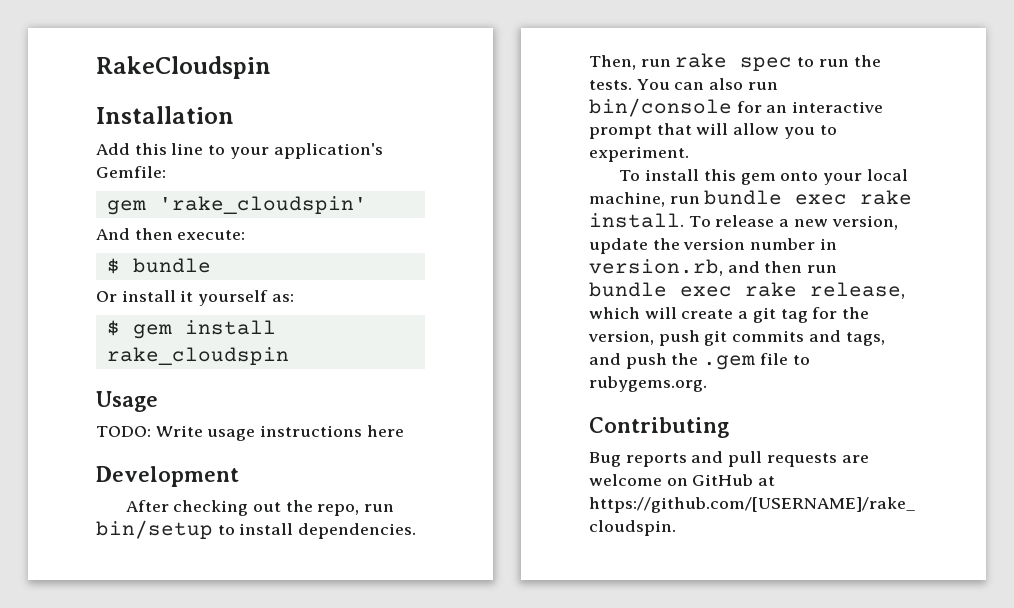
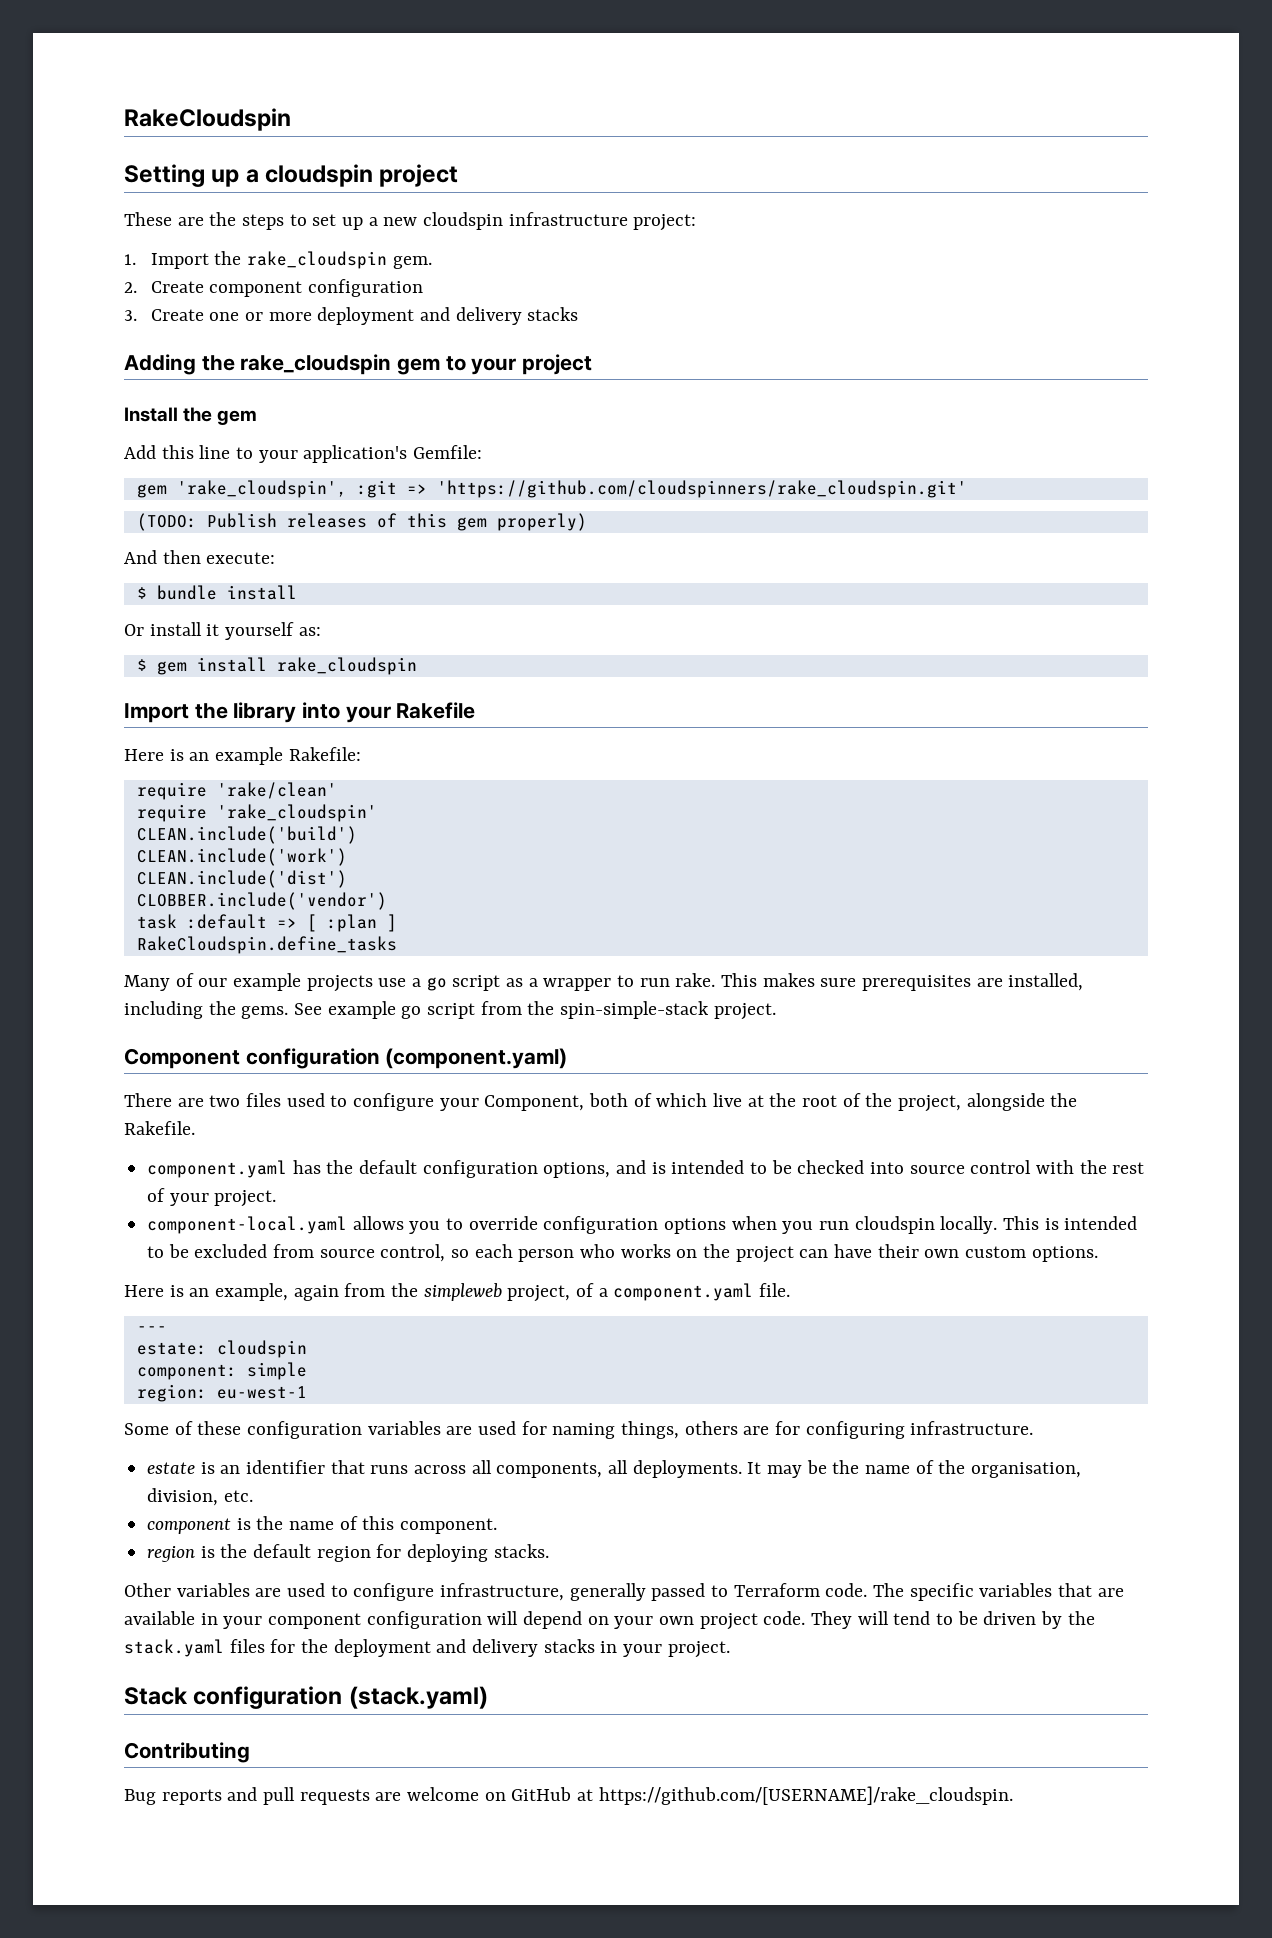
[96,106,234,124] Installation -> [124,164,459,187] [124,212,697,231] [124,251,432,269] [124,279,423,297] [124,307,579,325] [124,354,593,375] [124,407,258,425] Setting up a cloudspin project // These are the steps to set up a new cloudspin infrastructure project: // 1. Import the rake_cloudspin gem. // 2. Create component configuration // 3. Create one or more deployment and delivery stacks // Adding the rake_cloudspin gem to your project // Install the gem
[158,196,367,214] 'rake_cloudspin' -> [176,480,967,498] [136,513,587,531] 'rake_cloudspin', :git => 'https://github.com/cloudspinners/rake_cloudspin.git' // (TODO: Publish releases of this gem properly)
(211, 265) none -> [226,585,297,600] install
[96,391,158,412] [96,425,404,441] [96,466,239,487] [125,500,395,516] [96,520,417,539] [589,53,881,71] [589,78,778,90] [589,98,884,117] [589,123,837,139] [589,146,689,162] [618,169,908,185] [589,190,913,207] [589,213,898,230] [589,238,837,254] [589,259,838,276] [589,282,905,299] [589,307,870,323] [588,330,885,346] [589,353,810,370] [589,376,707,392] Usage // TODO: Write usage instructions here // Development // After checking out the repo, run bin/setup to install dependencies. Then, run rake spec to run the tests. You can also run bin/console for an interactive prompt that will allow you to experiment. // To install this gem onto your local machine, run bundle exec rake install. To release a new version, update the version number in version.rb, and then run bundle exec rake release, which will create a git tag for the version, push git commits and tags, and push the .gem file to rubygems.org. -> [124,702,476,723] [124,747,361,765] [136,782,337,800] [136,804,377,822] [136,826,357,844] [136,848,347,866] [136,870,347,888] [136,892,387,910] [136,914,397,932] [136,936,397,954] [124,973,1084,992] [124,1001,776,1020] [124,1048,568,1069] [124,1093,1078,1112] [124,1121,195,1135] [147,1160,1145,1178] [147,1188,277,1207] [147,1216,1138,1234] [147,1244,1098,1263] [124,1283,791,1302] [136,1326,167,1332] [136,1340,307,1358] [136,1362,307,1380] [136,1384,307,1402] [124,1421,1034,1439] [147,1460,1082,1478] [147,1488,253,1506] [147,1516,498,1534] [147,1544,549,1562] [124,1583,1124,1601] [124,1611,1095,1630] [124,1639,730,1658] [124,1686,488,1709] Import the library into your Rakefile // Here is an example Rakefile: // require 'rake/clean' // require 'rake_cloudspin' // CLEAN.include('build') // CLEAN.include('work') // CLEAN.include('dist') // CLOBBER.include('vendor') // task :default => [ :plan ] // RakeCloudspin.define_tasks // Many of our example projects use a go script as a wrapper to run rake. This makes sure prerequisites are installed, including the gems. See example go script from the spin-simple-stack project. // Component configuration (component.yaml) // There are two files used to configure your Component, both of which live at the root of the project, alongside the Rakefile. // component.yaml has the default configuration options, and is intended to be checked into source control with the rest of your project. // component-local.yaml allows you to override configuration options when you run cloudspin locally. This is intended to be excluded from source control, so each person who works on the project can have their own custom options. // Here is an example, again from the simpleweb project, of a component.yaml file. // --- // estate: cloudspin // component: simple // region: eu-west-1 // Some of these configuration variables are used for naming things, others are for configuring infrastructure. // estate is an identifier that runs across all components, all deployments. It may be the name of the organisation, division, etc. // component is the name of this component. // region is the default region for deploying stacks. // Other variables are used to configure infrastructure, generally passed to Terraform code. The specific variables that are available in your component configuration will depend on your own project code. They will tend to be driven by the stack.yaml files for the deployment and delivery stacks in your project. // Stack configuration (stack.yaml)

